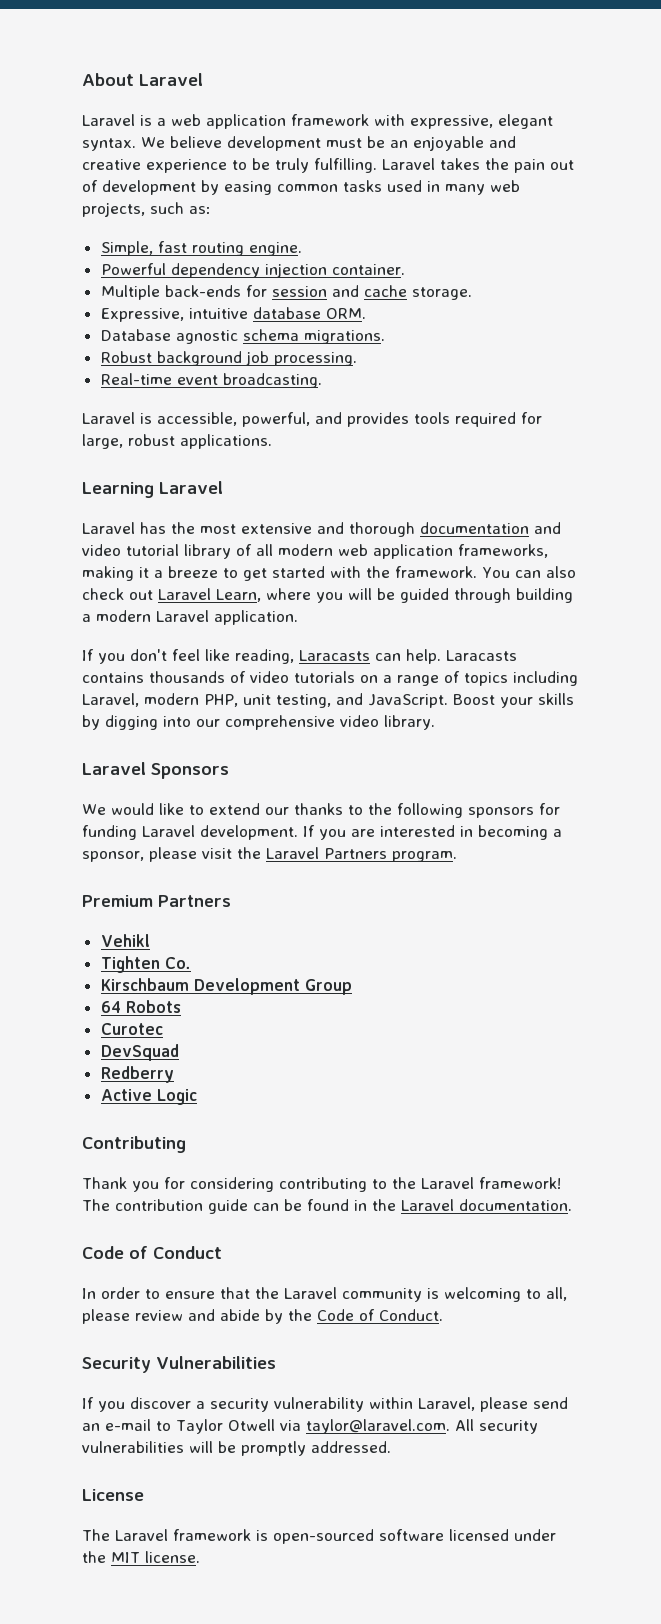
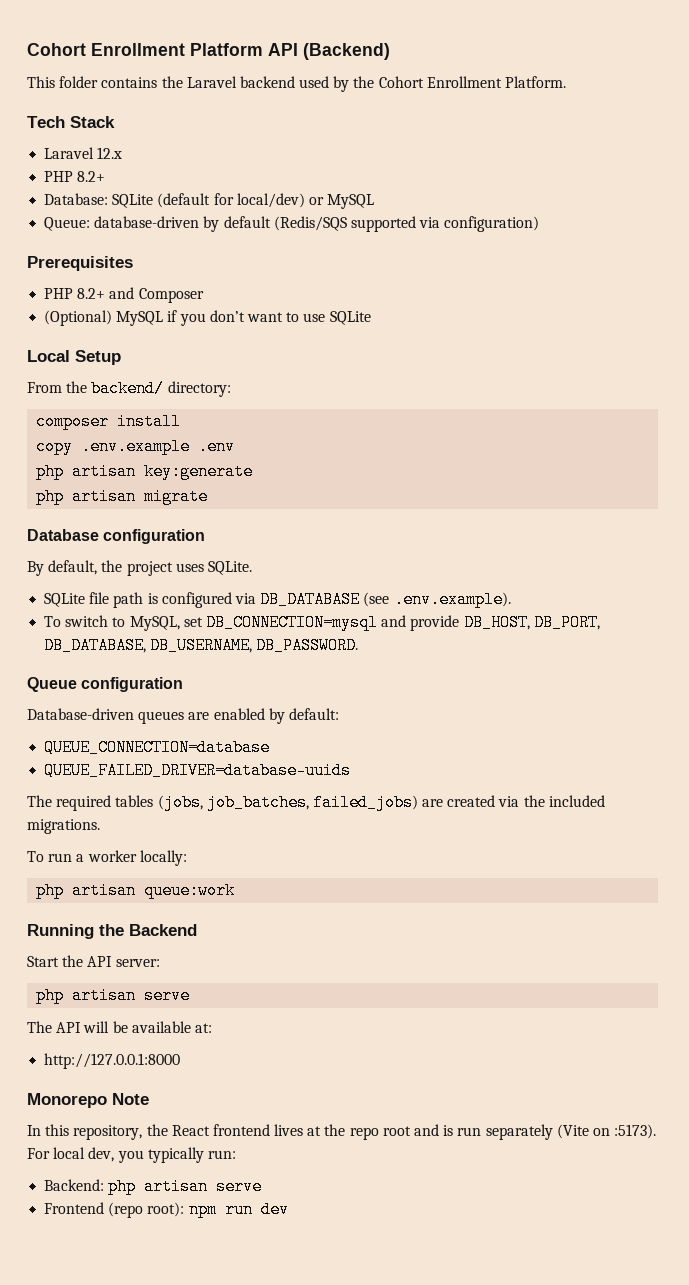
[82,73,203,86] [82,114,553,129] [82,136,516,151] [82,158,574,173] [82,180,520,195] [82,202,211,217] [100,241,302,256] [100,263,405,278] [100,285,472,300] [100,307,366,322] [100,329,385,344] [100,351,357,366] [100,373,322,388] [82,412,542,427] [82,434,272,449] [82,481,223,498] [82,522,561,537] [82,544,548,559] [82,566,576,581] [82,588,573,603] [82,610,298,625] [82,649,517,664] [82,671,578,686] [82,693,574,708] [82,715,435,730] [82,762,229,779] [82,803,560,818] [82,825,562,840] [82,847,457,862] [82,895,231,907] [100,934,150,947] [100,956,191,973] [100,978,352,995] [100,1000,181,1013] [100,1023,163,1035] [100,1044,179,1061] [100,1066,174,1083] [100,1089,197,1105] [82,1136,186,1153] [82,1177,561,1192] [82,1199,572,1214] [82,1246,222,1259] [82,1287,567,1302] [82,1309,443,1324] [82,1356,276,1373] [82,1397,568,1412] [82,1419,538,1434] [82,1441,391,1456] [82,1489,144,1501] [82,1529,556,1544] [82,1551,200,1563] About Laravel // Laravel is a web application framework with expressive, elegant syntax. We believe development must be an enjoyable and creative experience to be truly fulfilling. Laravel takes the pain out of development by easing common tasks used in many web projects, such as: // Simple, fast routing engine. // Powerful dependency injection container. // Multiple back-ends for session and cache storage. // Expressive, intuitive database ORM. // Database agnostic schema migrations. // Robust background job processing. // Real-time event broadcasting. // Laravel is accessible, powerful, and provides tools required for large, robust applications. // Learning Laravel // Laravel has the most extensive and thorough documentation and video tutorial library of all modern web application frameworks, making it a breeze to get started with the framework. You can also check out Laravel Learn, where you will be guided through building a modern Laravel application. // If you don't feel like reading, Laracasts can help. Laracasts contains thousands of video tutorials on a range of topics including Laravel, modern PHP, unit testing, and JavaScript. Boost your skills by digging into our comprehensive video library. // Laravel Sponsors // We would like to extend our thanks to the following sponsors for funding Laravel development. If you are interested in becoming a sponsor, please visit the Laravel Partners program. // Premium Partners // Vehikl // Tighten Co. // Kirschbaum Development Group // 64 Robots // Curotec // DevSquad // Redberry // Active Logic // Contributing // Thank you for considering contributing to the Laravel framework! The contribution guide can be found in the Laravel documentation. // Code of Conduct // In order to ensure that the Laravel community is welcoming to all, please review and abide by the Code of Conduct. // Security Vulnerabilities // If you discover a security vulnerability within Laravel, please send an e-mail to Taylor Otwell via taylor@laravel.com. All security vulnerabilities will be promptly addressed. // License // The Laravel framework is open-sourced software licensed under the MIT license. -> [27,43,390,60] [27,76,567,92] [27,116,115,128] [44,147,123,159] [44,171,106,182] [44,193,375,209] [44,216,540,232] [27,256,133,271] [44,287,204,303] [44,310,371,326] [27,350,121,365] [27,380,231,397] [36,413,182,430] [36,438,236,455] [36,463,254,480] [36,488,209,505] [27,529,206,544] [27,560,252,576] [44,591,511,608] [44,614,600,631] [44,637,359,654] [27,677,184,692] [27,708,339,724] [44,739,271,756] [44,762,352,779] [27,794,605,811] [27,819,100,834] [27,850,187,866] [36,882,236,899] [27,924,197,939] [27,955,160,967] [36,987,191,1004] [27,1021,212,1033] [44,1053,181,1069] [27,1093,149,1108] [27,1124,657,1140] [27,1147,236,1163] [44,1178,263,1195] [44,1201,289,1218] Cohort Enrollment Platform API (Backend) // This folder contains the Laravel backend used by the Cohort Enrollment Platform. // Tech Stack // Laravel 12.x // PHP 8.2+ // Database: SQLite (default for local/dev) or MySQL // Queue: database-driven by default (Redis/SQS supported via configuration) // Prerequisites // PHP 8.2+ and Composer // (Optional) MySQL if you don’t want to use SQLite // Local Setup // From the backend/ directory: // composer install // copy .env.example .env // php artisan key:generate // php artisan migrate // Database configuration // By default, the project uses SQLite. // SQLite file path is configured via DB_DATABASE (see .env.example). // To switch to MySQL, set DB_CONNECTION=mysql and provide DB_HOST, DB_PORT, DB_DATABASE, DB_USERNAME, DB_PASSWORD. // Queue configuration // Database-driven queues are enabled by default: // QUEUE_CONNECTION=database // QUEUE_FAILED_DRIVER=database-uuids // The required tables (jobs, job_batches, failed_jobs) are created via the included migrations. // To run a worker locally: // php artisan queue:work // Running the Backend // Start the API server: // php artisan serve // The API will be available at: // http://127.0.0.1:8000 // Monorepo Note // In this repository, the React frontend lives at the repo root and is run separately (Vite on :5173). For local dev, you typically run: // Backend: php artisan serve // Frontend (repo root): npm run dev

